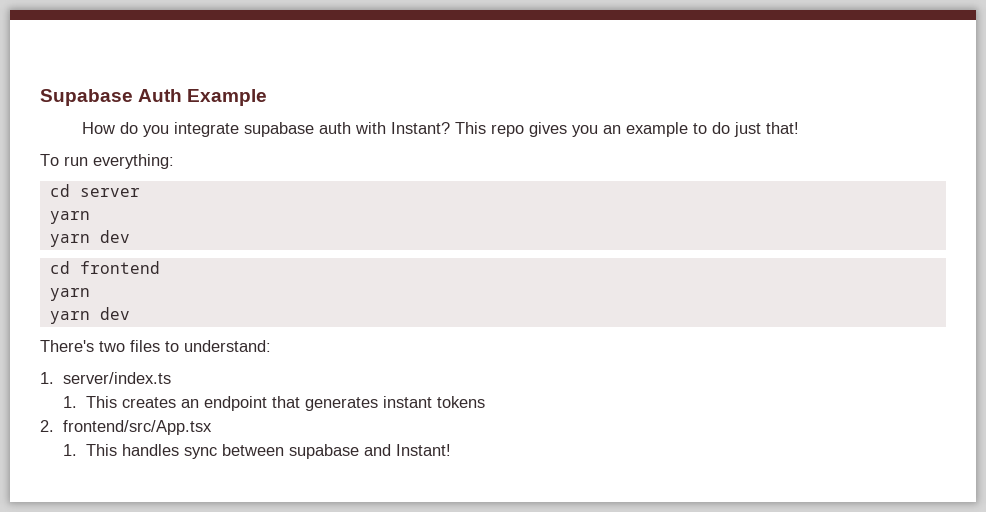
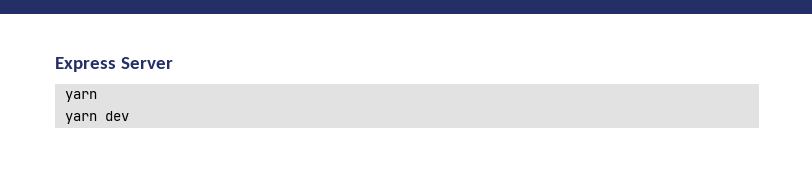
[40,89,268,106] [82,122,800,137] [40,154,174,169] [49,184,140,197] [49,211,90,224] [49,230,130,247] [49,261,160,274] [49,288,90,301] [49,307,130,324] [40,340,271,352] [40,372,171,384] [62,396,485,411] [40,420,212,435] [62,444,451,459] Supabase Auth Example // How do you integrate supabase auth with Instant? This repo gives you an example to do just that! // To run everything: // cd server // yarn // yarn dev // cd frontend // yarn // yarn dev // There's two files to understand: // 1. server/index.ts // 1. This creates an endpoint that generates instant tokens // 2. frontend/src/App.tsx // 1. This handles sync between supabase and Instant! -> [55,57,173,72] [64,91,97,102] [64,111,129,124] Express Server // yarn // yarn dev

